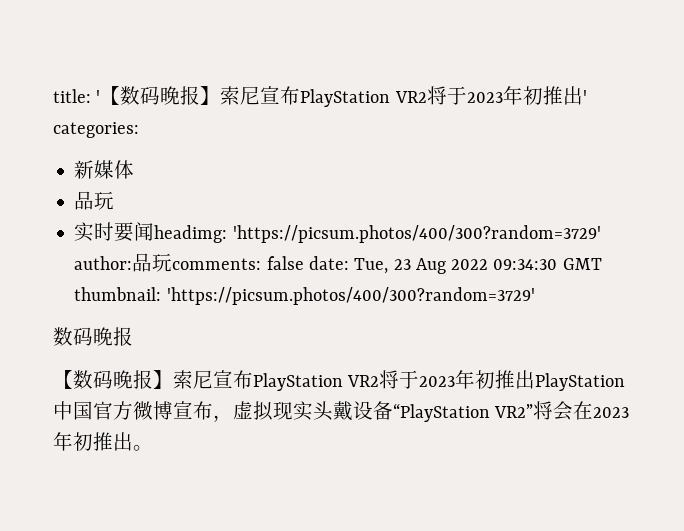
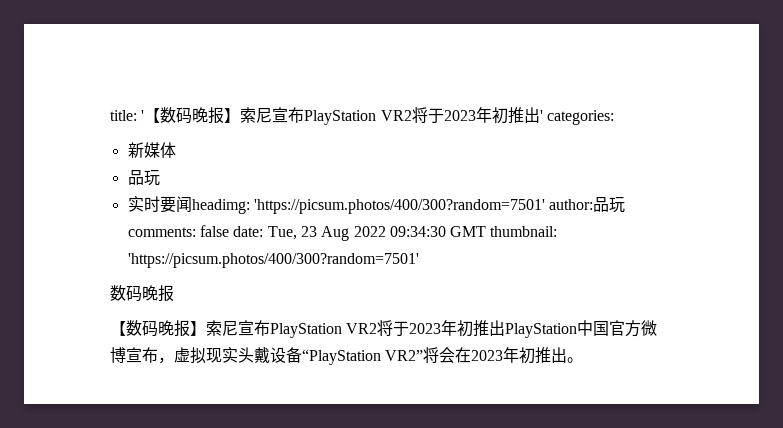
[232,225,601,243] 'https://picsum.photos/400/300?random=3729' -> [253,199,545,214] 'https://picsum.photos/400/300?random=7501'
[166,287,535,305] 'https://picsum.photos/400/300?random=3729' -> [127,253,419,268] 'https://picsum.photos/400/300?random=7501'

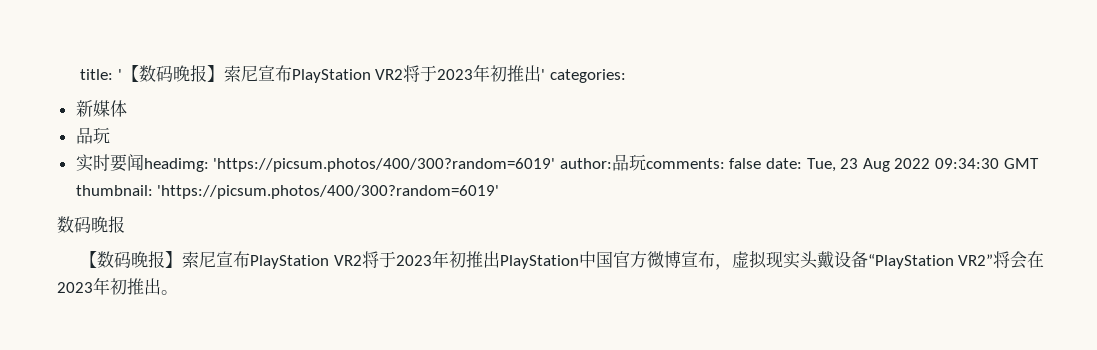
[253,199,545,214] 'https://picsum.photos/400/300?random=7501' -> [213,158,556,172] 'https://picsum.photos/400/300?random=6019'
[127,253,419,268] 'https://picsum.photos/400/300?random=7501' -> [157,185,500,199] 'https://picsum.photos/400/300?random=6019'

